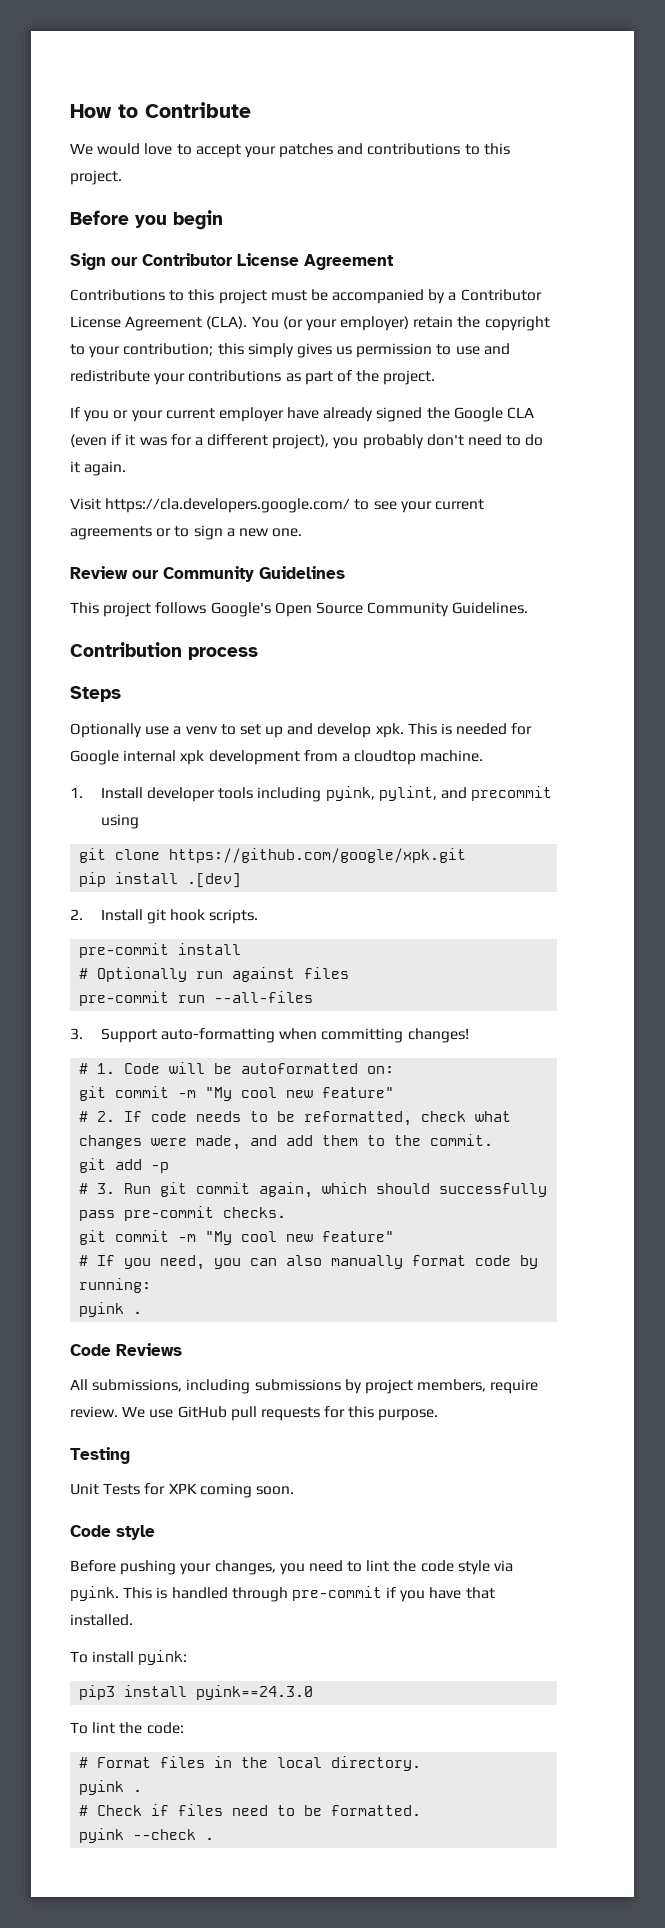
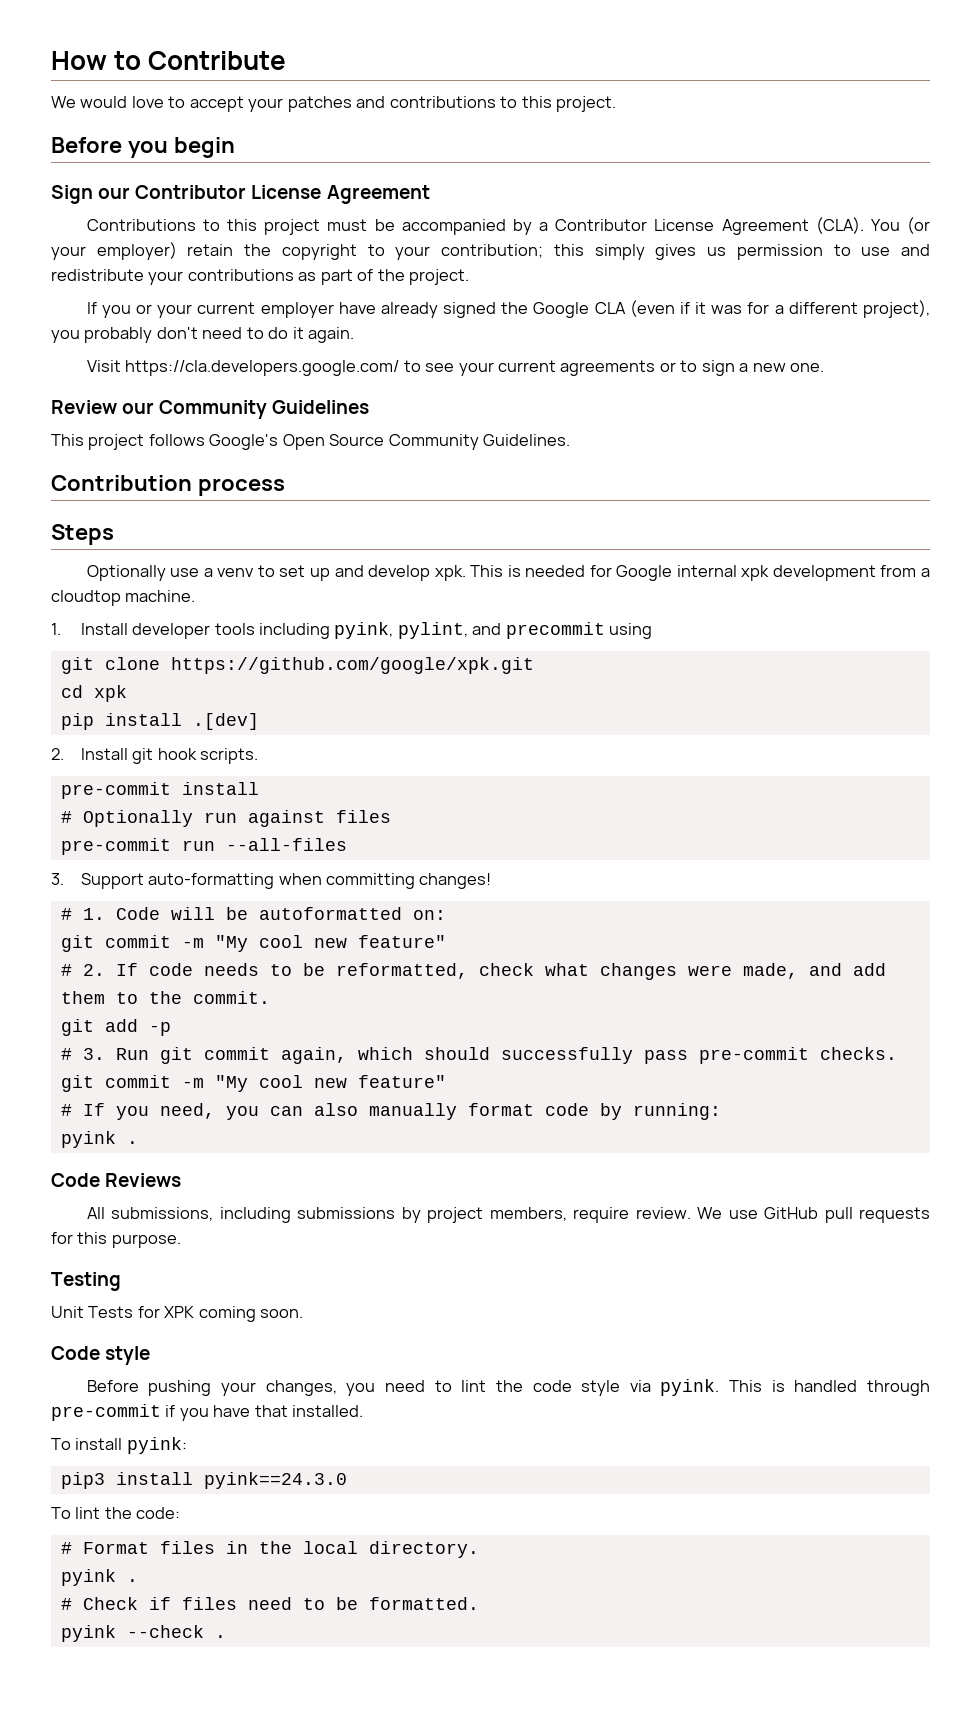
(467, 855) none -> [60,685,127,702] // cd xpk

